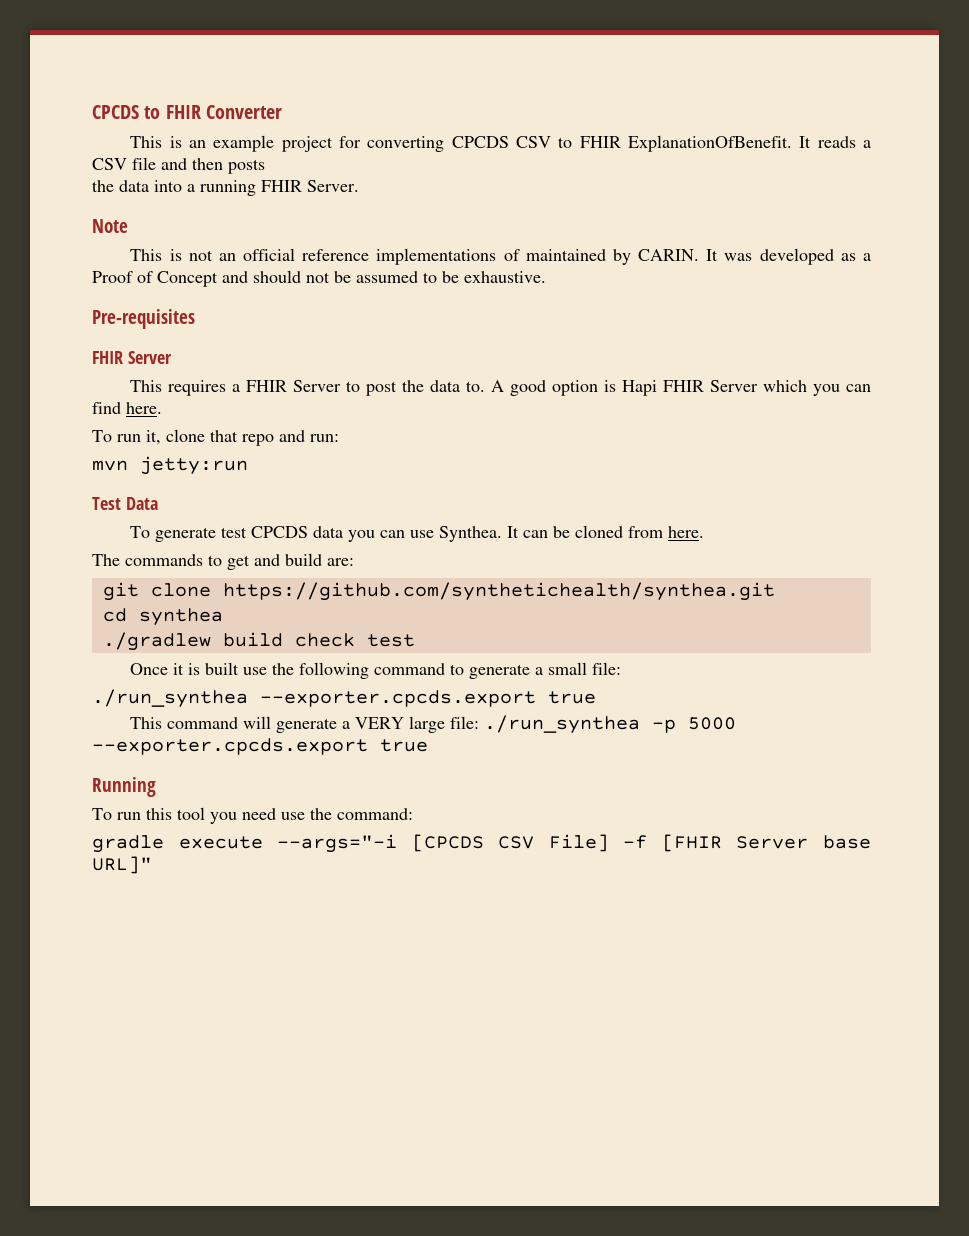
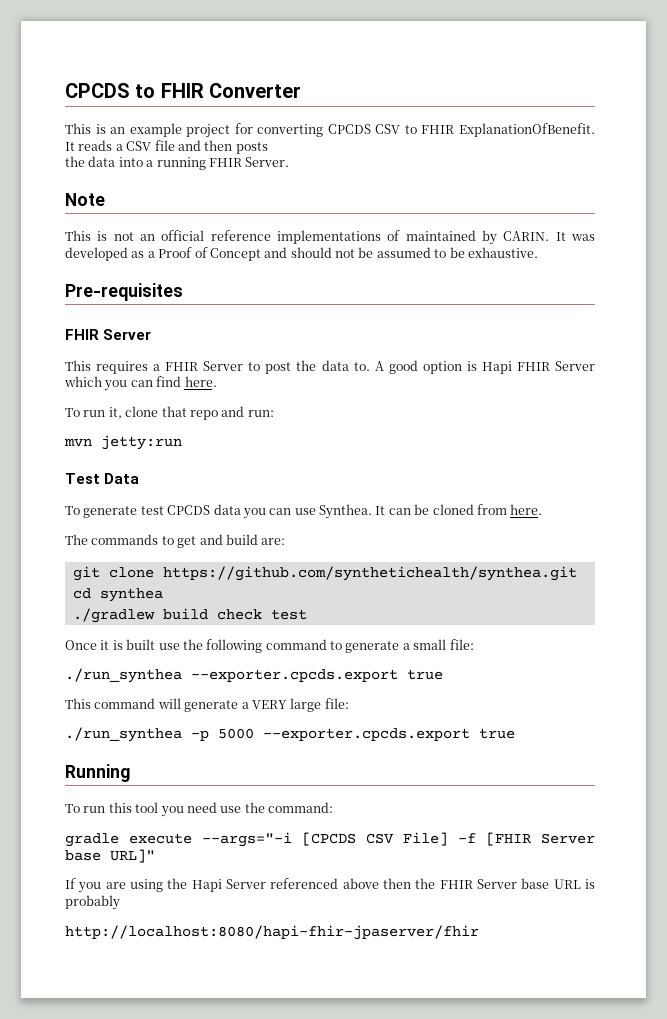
(480, 722) none -> (349, 703) //
(152, 865) none -> [65,878,595,893] [65,895,120,910] [65,925,479,940] // If you are using the Hapi Server referenced above then the FHIR Server base URL is probably // http://localhost:8080/hapi-fhir-jpaserver/fhir

